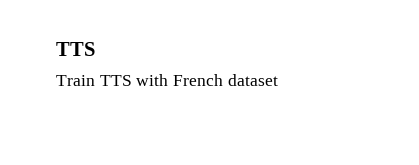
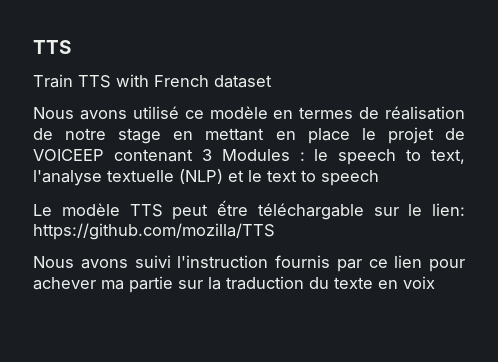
(278, 80) none -> [33,106,465,120] [33,127,465,144] [33,149,465,165] [33,169,379,186] [33,200,465,220] [33,223,275,240] [33,255,465,272] [33,276,435,293] // Nous avons utilisé ce modèle en termes de réalisation de notre stage en mettant en place le projet de VOICEEP contenant 3 Modules : le speech to text, l'analyse textuelle (NLP) et le text to speech // Le modèle TTS peut ếtre téléchargable sur le lien: https://github.com/mozilla/TTS // Nous avons suivi l'instruction fournis par ce lien pour achever ma partie sur la traduction du texte en voix

